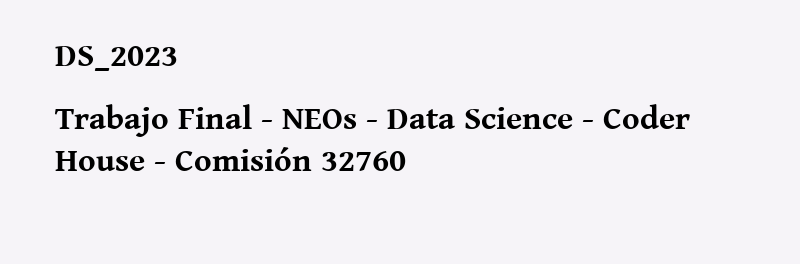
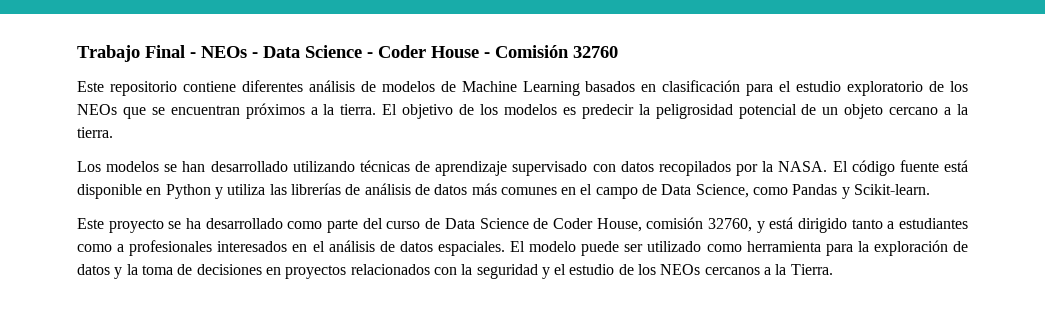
[55,46,178,71] DS_2023 // -> (77, 53) none
(406, 161) none -> [77,80,969,96] [77,103,969,119] [77,127,113,138] [77,160,968,176] [77,183,931,199] [77,217,968,233] [77,240,969,256] [77,264,833,279] // Este repositorio contiene diferentes análisis de modelos de Machine Learning basados en clasificación para el estudio exploratorio de los NEOs que se encuentran próximos a la tierra. El objetivo de los modelos es predecir la peligrosidad potencial de un objeto cercano a la tierra. // Los modelos se han desarrollado utilizando técnicas de aprendizaje supervisado con datos recopilados por la NASA. El código fuente está disponible en Python y utiliza las librerías de análisis de datos más comunes en el campo de Data Science, como Pandas y Scikit-learn. // Este proyecto se ha desarrollado como parte del curso de Data Science de Coder House, comisión 32760, y está dirigido tanto a estudiantes como a profesionales interesados en el análisis de datos espaciales. El modelo puede ser utilizado como herramienta para la exploración de datos y la toma de decisiones en proyectos relacionados con la seguridad y el estudio de los NEOs cercanos a la Tierra.

